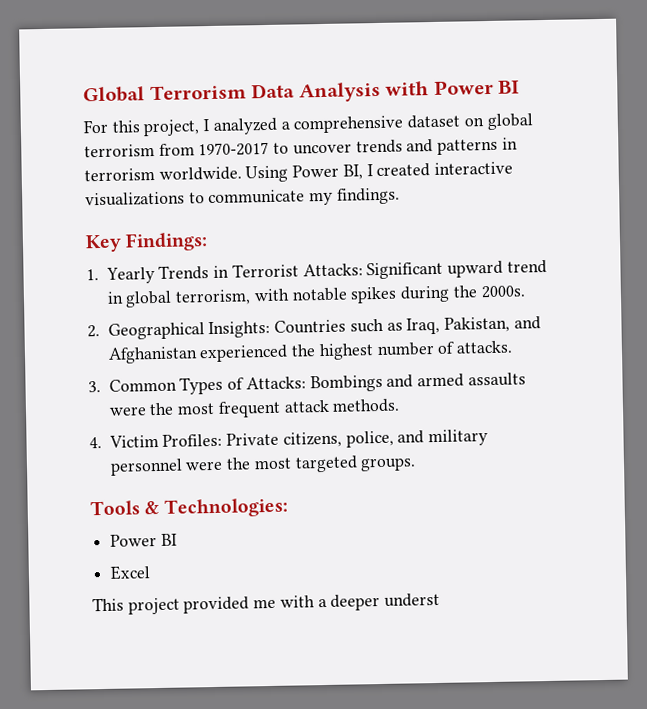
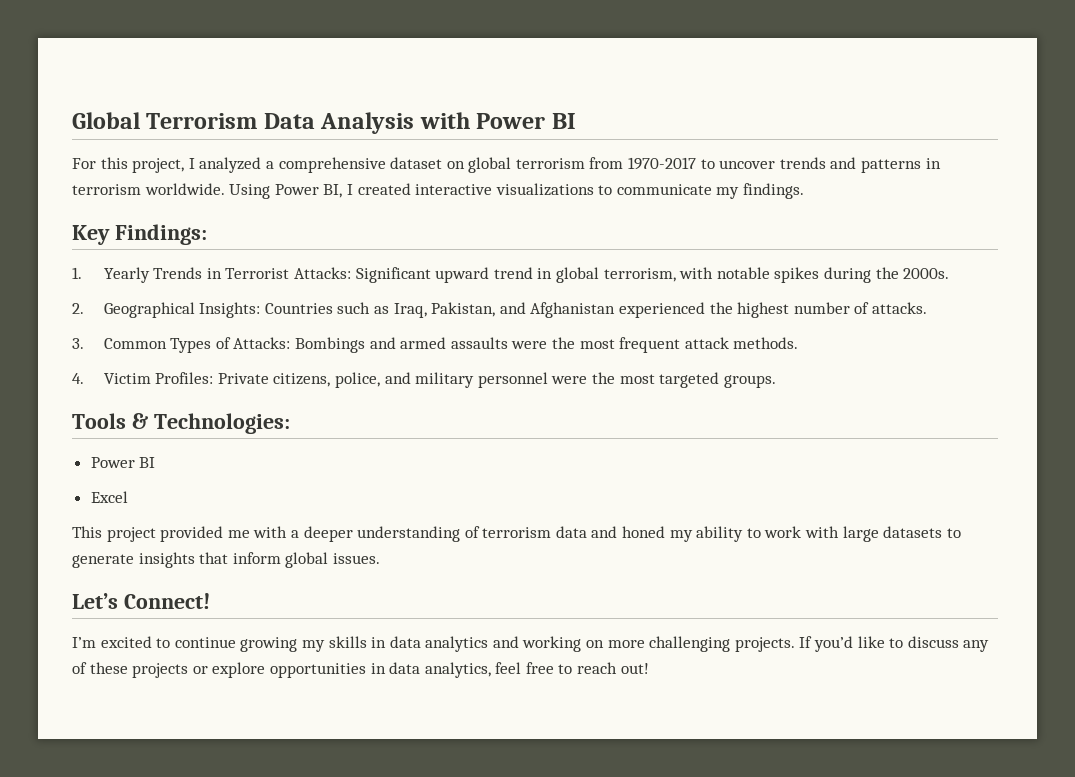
[384,592,441,607] underst -> [357,526,961,542] [72,552,380,568] [72,593,210,609] [72,636,990,652] [72,662,649,678] understanding of terrorism data and honed my ability to work with large datasets to generate insights that inform global issues. // Let’s Connect! // I’m excited to continue growing my skills in data analytics and working on more challenging projects. If you’d like to discuss any of these projects or explore opportunities in data analytics, feel free to reach out!

